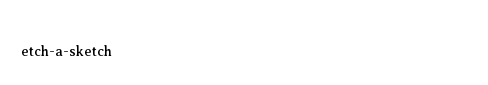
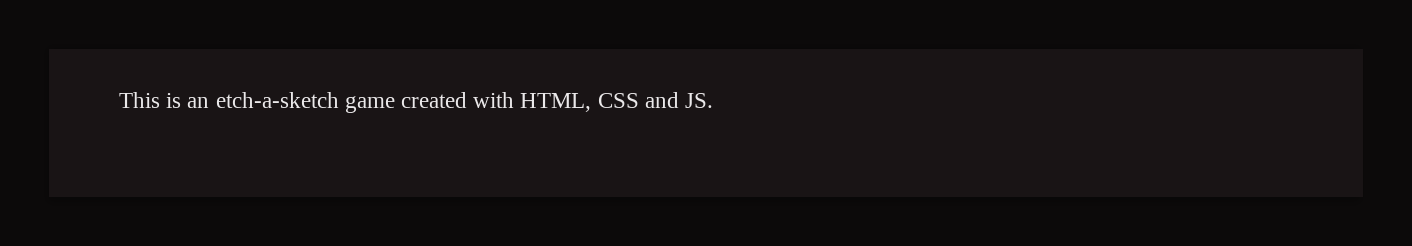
[21,45,112,56] etch-a-sketch -> [119,92,714,113] This is an etch-a-sketch game created with HTML, CSS and JS.

